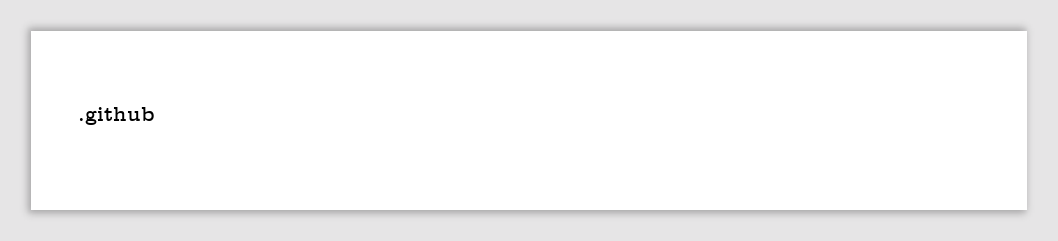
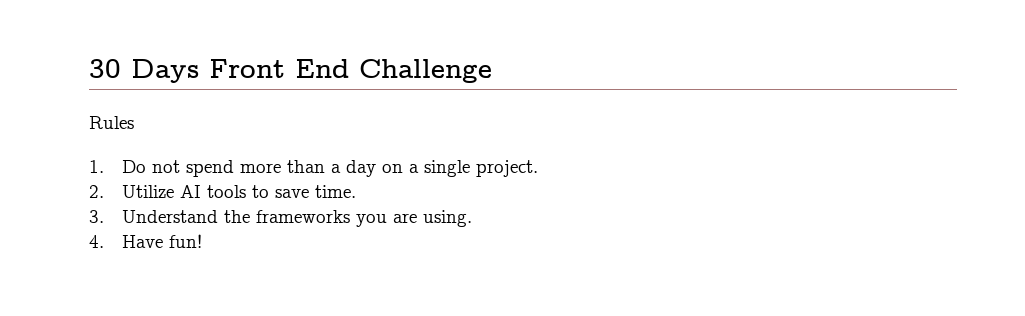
[78,107,155,125] .github -> [89,59,492,83] [89,116,134,129] [89,160,539,177] [89,185,357,198] [89,210,473,227] [89,234,203,248] 30 Days Front End Challenge // Rules // 1. Do not spend more than a day on a single project. // 2. Utilize AI tools to save time. // 3. Understand the frameworks you are using. // 4. Have fun!

